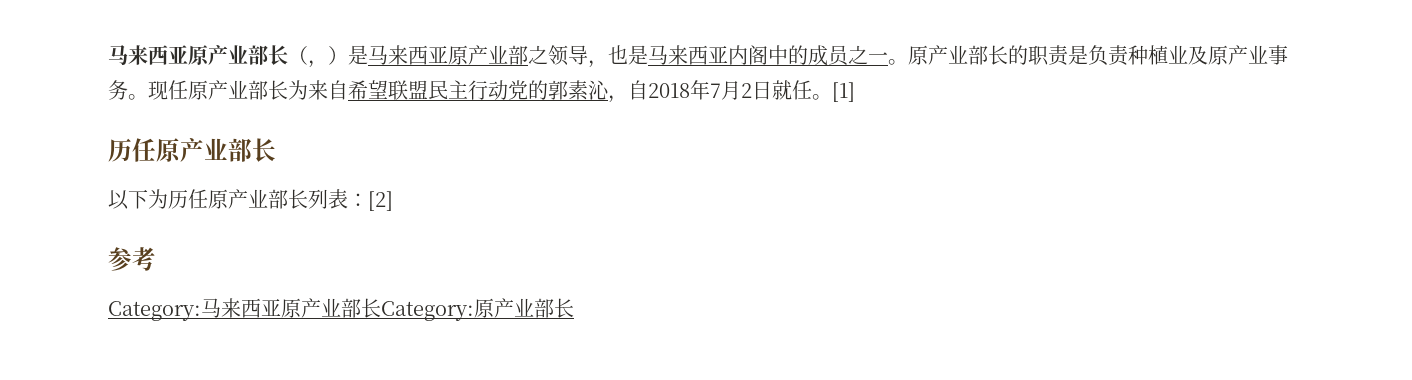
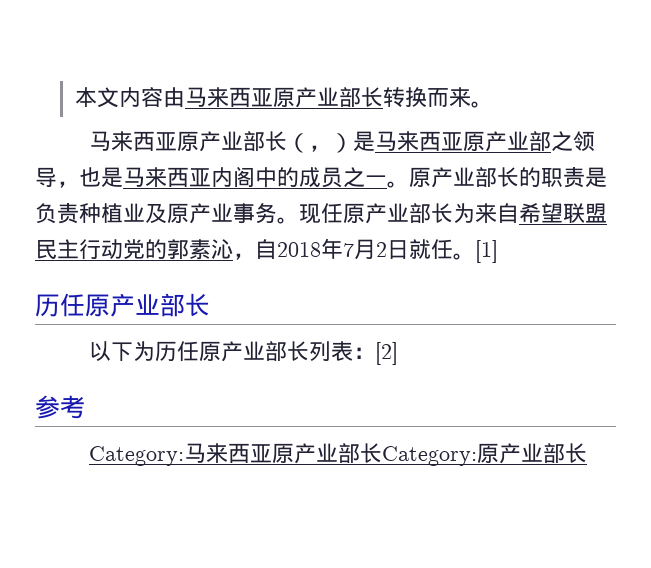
(108, 55) none -> [74,87,493,108] 本文内容由马来西亚原产业部长转换而来。 //

